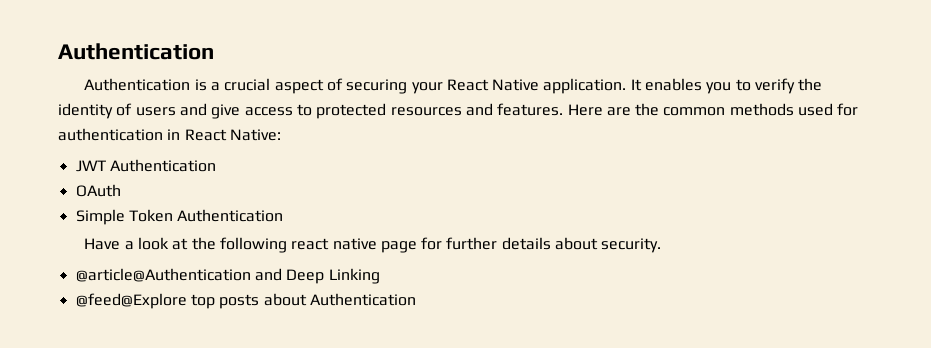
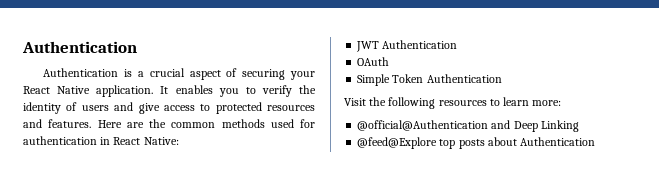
[84,237,662,253] [75,268,251,282] Have a look at the following react native page for further details about security. // @article@Authentication -> [344,97,562,109] [357,120,489,131] Visit the following resources to learn more: // @official@Authentication

